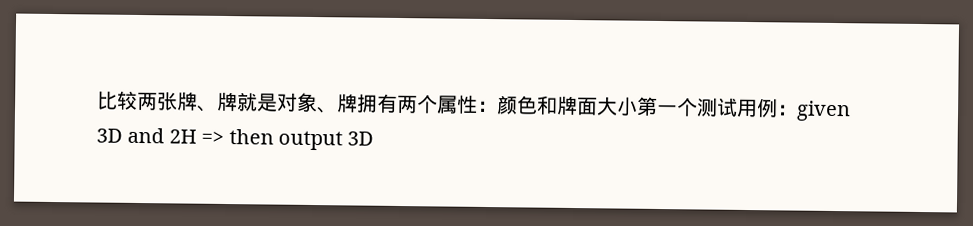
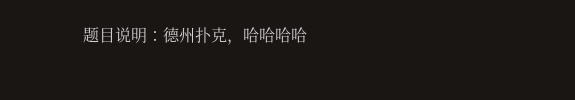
[97,90,851,122] [96,127,375,151] 比较两张牌、牌就是对象、牌拥有两个属性：颜色和牌面大小第一个测试用例：given 3D and 2H => then output 3D -> [83,27,307,45] 题目说明：德州扑克，哈哈哈哈

